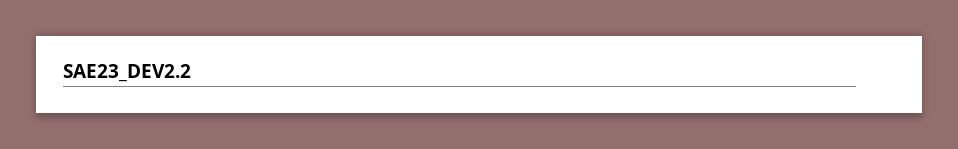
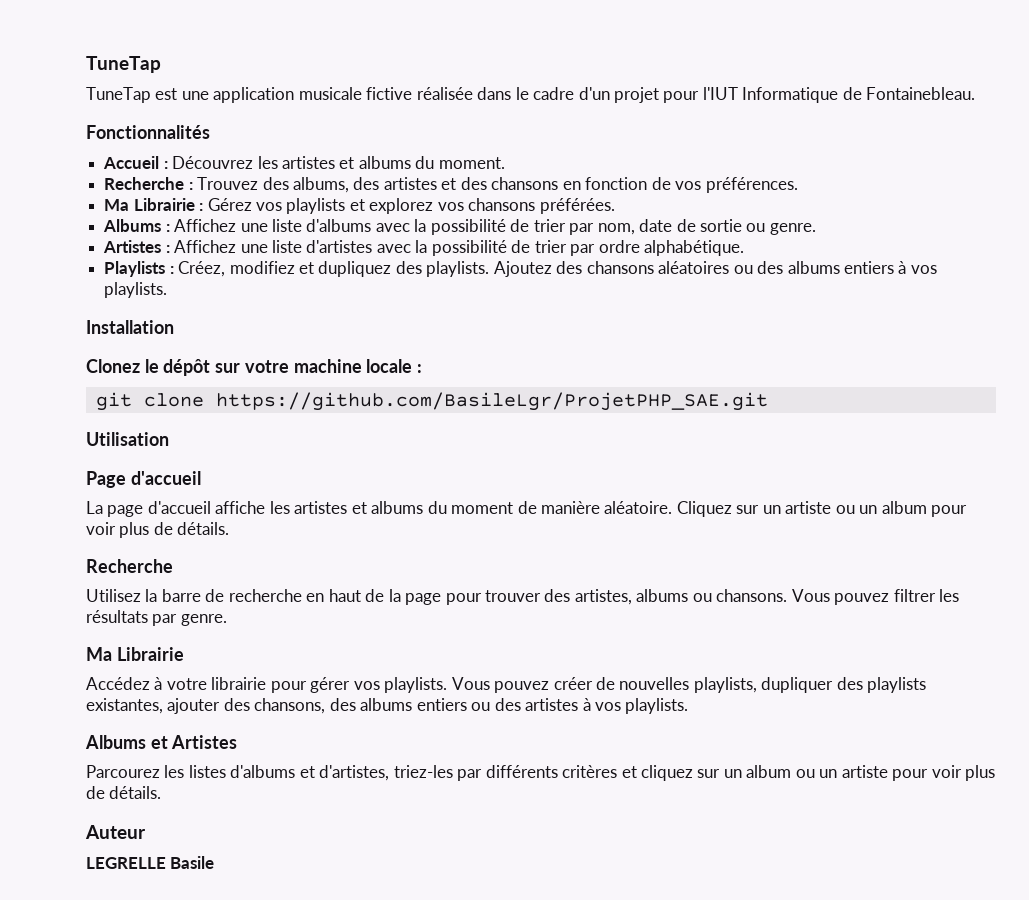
[63,64,191,82] SAE23_DEV2.2 -> [86,56,161,73] [86,87,976,103] [86,125,210,139] [103,156,505,169] [104,177,798,193] [104,198,615,214] [103,219,816,235] [103,240,745,256] [104,261,937,277] [104,282,168,298] [86,320,174,334] [86,359,423,376] [95,392,768,411] [86,432,169,446] [86,471,201,488] [86,501,968,517] [86,522,230,538] [86,559,173,573] [86,589,960,605] [86,610,227,626] [86,647,184,661] [86,677,927,693] [86,698,689,714] [85,735,238,749] [86,765,996,781] [86,786,162,799] [85,825,146,839] [86,856,215,869] TuneTap // TuneTap est une application musicale fictive réalisée dans le cadre d'un projet pour l'IUT Informatique de Fontainebleau. // Fonctionnalités // Accueil : Découvrez les artistes et albums du moment. // Recherche : Trouvez des albums, des artistes et des chansons en fonction de vos préférences. // Ma Librairie : Gérez vos playlists et explorez vos chansons préférées. // Albums : Affichez une liste d'albums avec la possibilité de trier par nom, date de sortie ou genre. // Artistes : Affichez une liste d'artistes avec la possibilité de trier par ordre alphabétique. // Playlists : Créez, modifiez et dupliquez des playlists. Ajoutez des chansons aléatoires ou des albums entiers à vos playlists. // Installation // Clonez le dépôt sur votre machine locale : // git clone https://github.com/BasileLgr/ProjetPHP_SAE.git // Utilisation // Page d'accueil // La page d'accueil affiche les artistes et albums du moment de manière aléatoire. Cliquez sur un artiste ou un album pour voir plus de détails. // Recherche // Utilisez la barre de recherche en haut de la page pour trouver des artistes, albums ou chansons. Vous pouvez filtrer les résultats par genre. // Ma Librairie // Accédez à votre librairie pour gérer vos playlists. Vous pouvez créer de nouvelles playlists, dupliquer des playlists existantes, ajouter des chansons, des albums entiers ou des artistes à vos playlists. // Albums et Artistes // Parcourez les listes d'albums et d'artistes, triez-les par différents critères et cliquez sur un album ou un artiste pour voir plus de détails. // Auteur // LEGRELLE Basile

